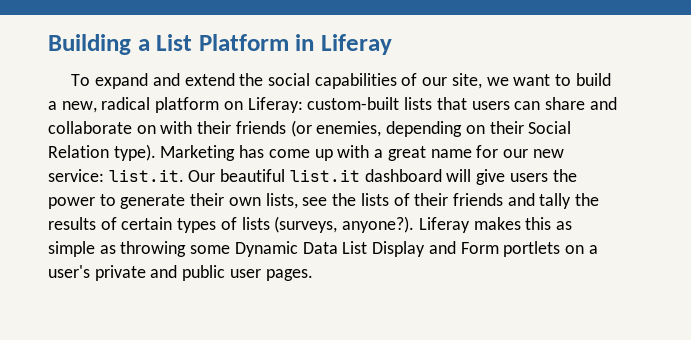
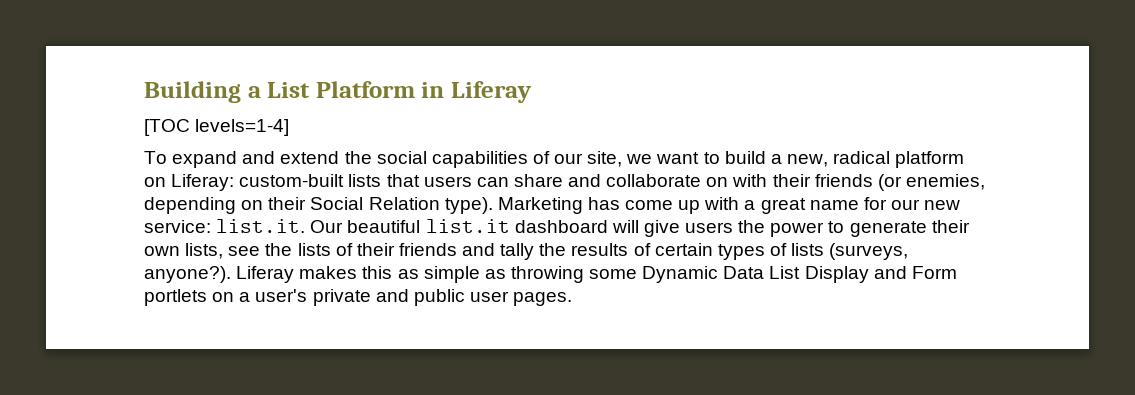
(393, 44) none -> [144,119,290,136] // [TOC levels=1-4]

